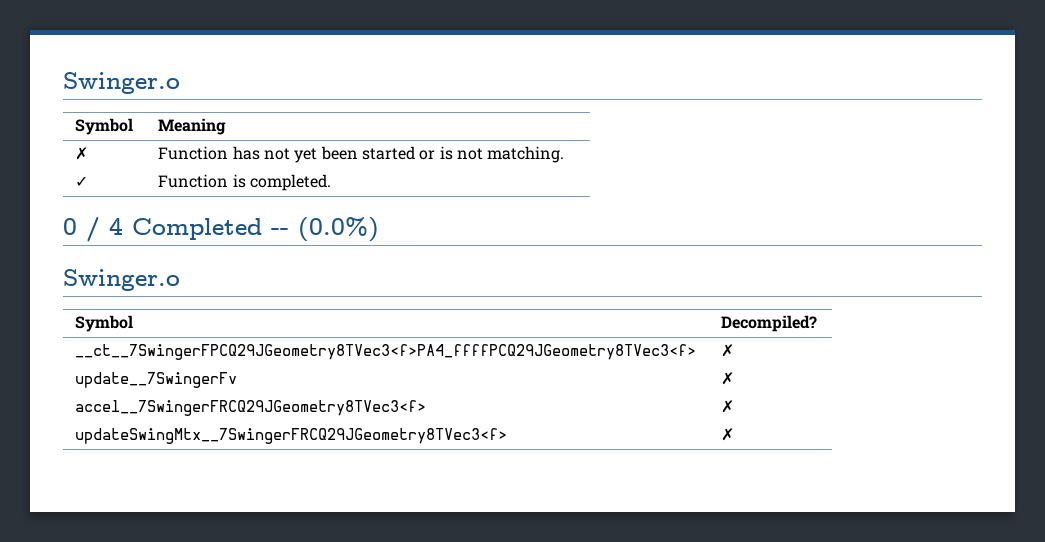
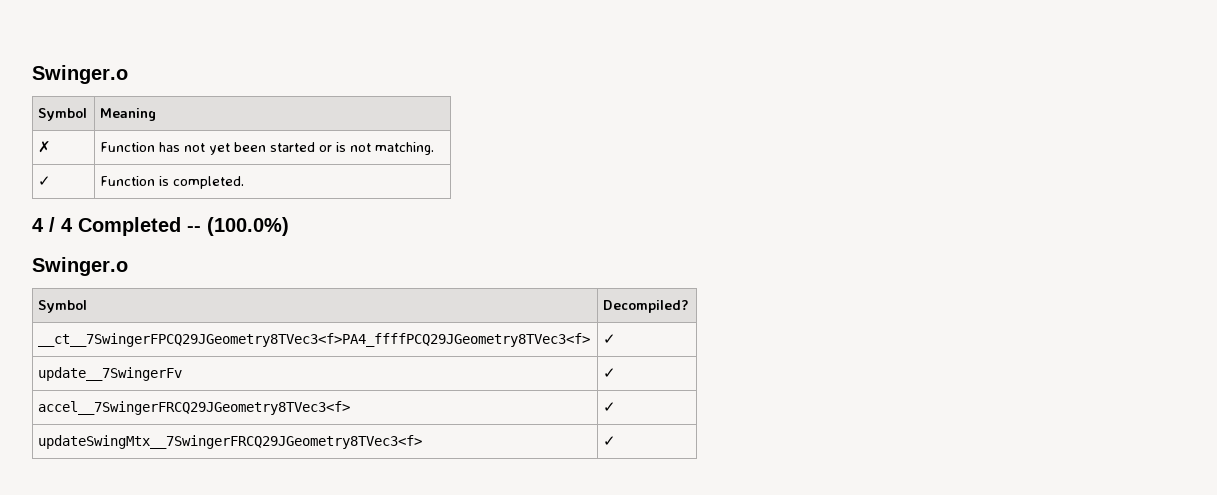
[63,218,77,235] 0 -> [32,218,44,232] 4
[298,217,379,242] (0.0%) -> [207,217,289,236] (100.0%)
[721,344,735,357] ✗ -> [603,334,617,344] ✓
[721,372,735,385] ✗ -> [603,368,617,378] ✓
[721,400,735,413] ✗ -> [603,402,617,412] ✓
[721,428,735,441] ✗ -> [603,436,617,446] ✓

